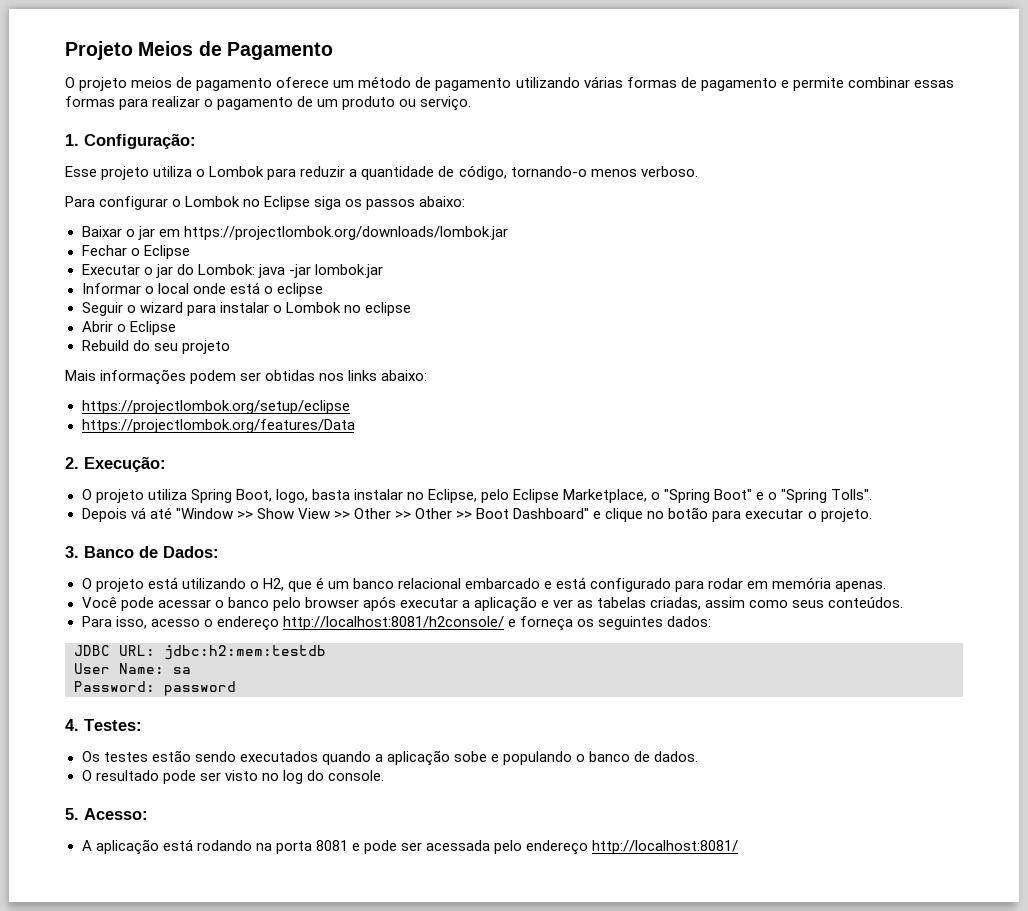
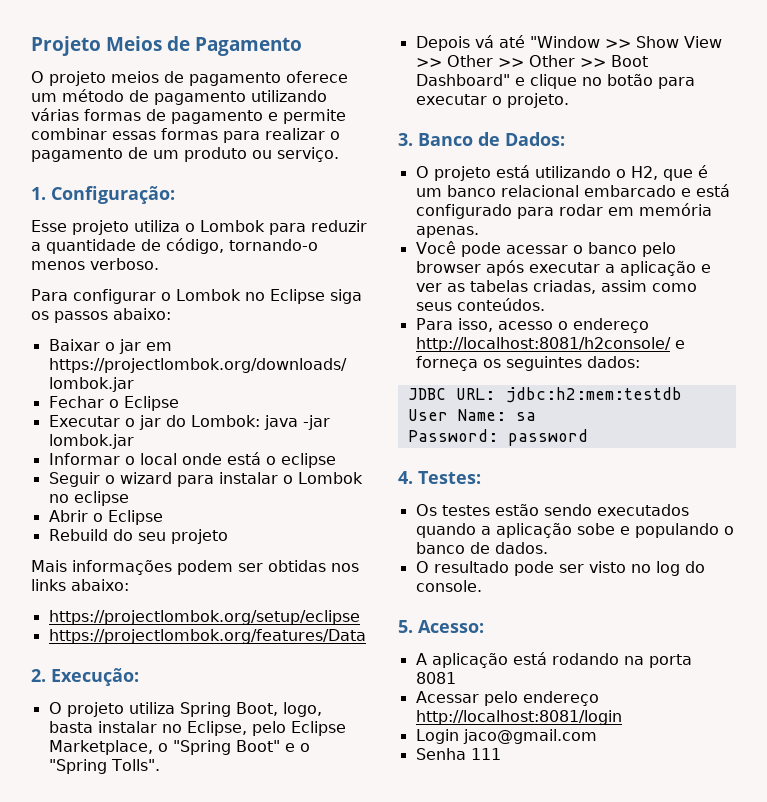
[351,840,739,855] e pode ser acessada pelo endereço http://localhost:8081/ -> [415,691,599,706] [415,710,622,725] [415,729,597,744] [415,748,501,760] // Acessar pelo endereço http://localhost:8081/login // Login jaco@gmail.com // Senha 111

